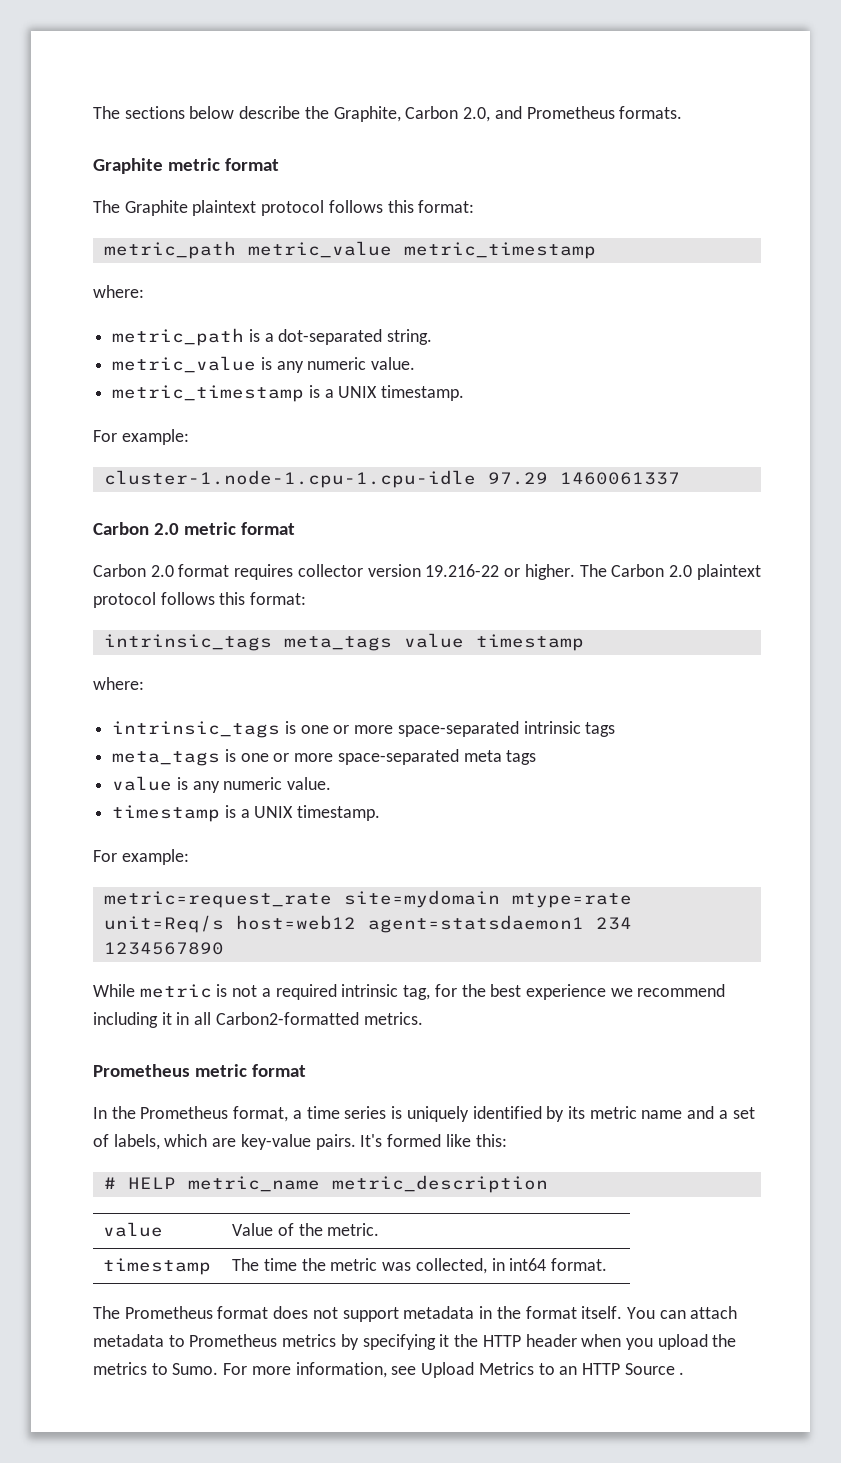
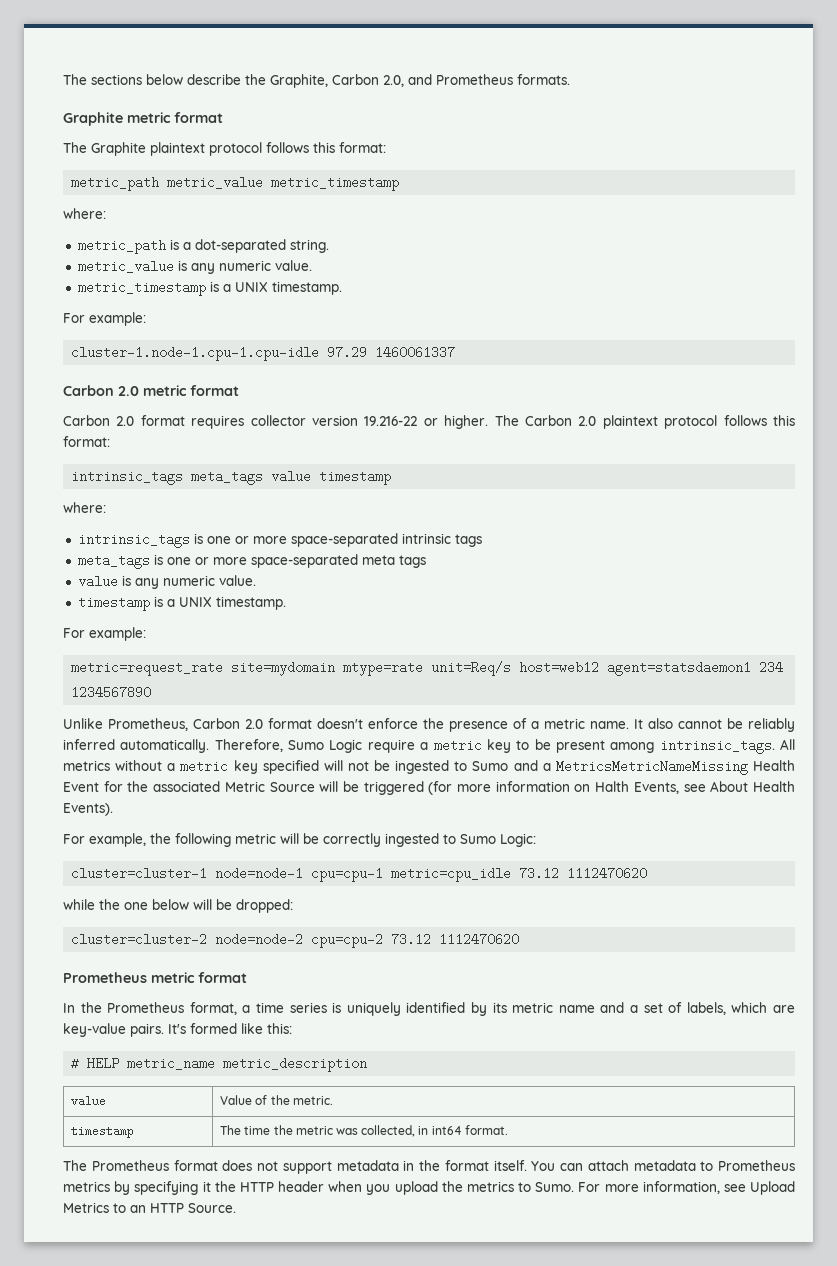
[93,984,726,1000] [93,1012,423,1028] While metric is not a required intrinsic tag, for the best experience we recommend including it in all Carbon2-formatted metrics. -> [63,718,795,732] [63,739,795,754] [63,760,795,775] [63,781,796,795] [63,803,113,816] [63,833,536,847] [71,867,648,882] [63,899,293,913] [71,933,520,948] Unlike Prometheus, Carbon 2.0 format doesn't enforce the presence of a metric name. It also cannot be reliably inferred automatically. Therefore, Sumo Logic require a metric key to be present among intrinsic_tags. All metrics without a metric key specified will not be ingested to Sumo and a MetricsMetricNameMissing Health Event for the associated Metric Source will be triggered (for more information on Halth Events, see About Health Events). // For example, the following metric will be correctly ingested to Sumo Logic: // cluster=cluster-1 node=node-1 cpu=cpu-1 metric=cpu_idle 73.12 1112470620 // while the one below will be dropped: // cluster=cluster-2 node=node-2 cpu=cpu-2 73.12 1112470620
[624,1363,685,1375] Source . -> [188,1203,236,1213] Source.

